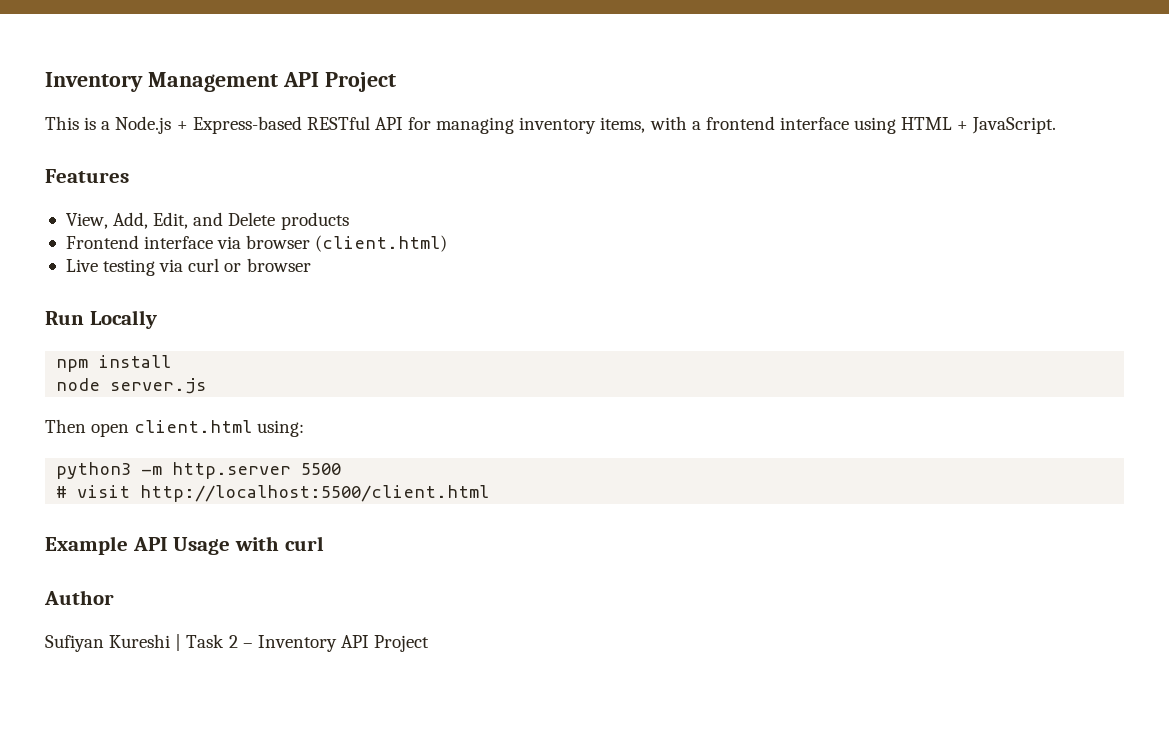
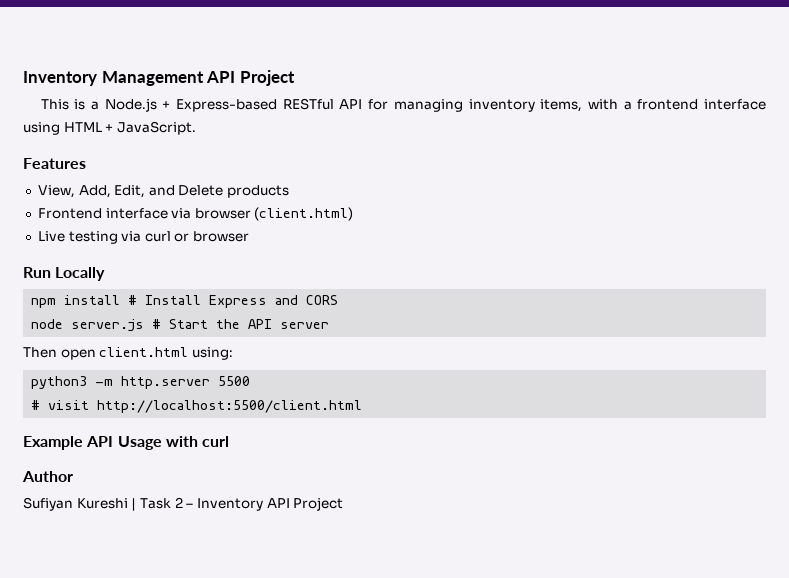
[56,378,207,394] // node server.js -> [128,295,339,308] [31,319,330,332] # Install Express and CORS // node server.js # Start the API server

